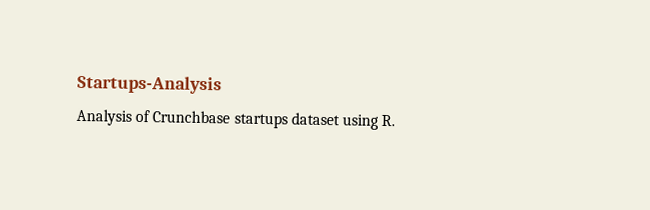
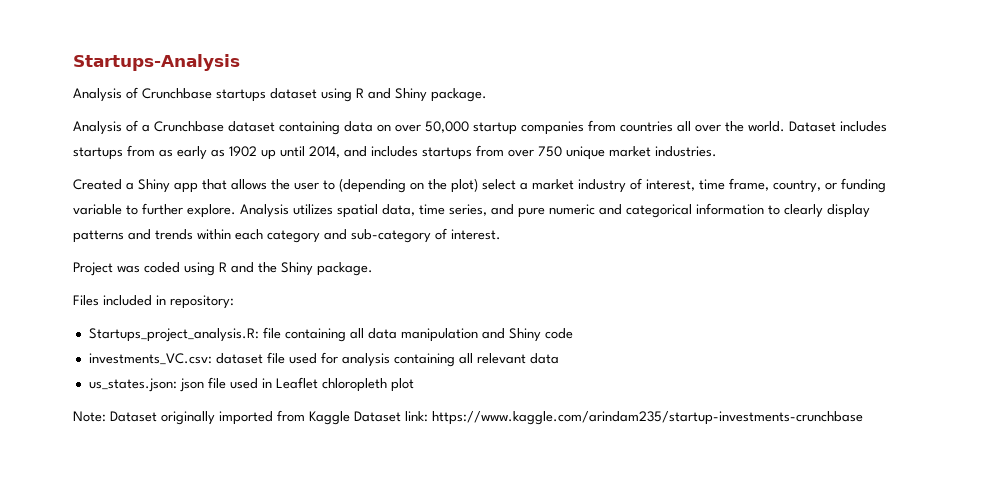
[381,114,396,127] R. -> [356,88,487,102] [73,120,887,135] [73,145,717,160] [73,178,886,193] [73,203,870,218] [73,228,501,243] [73,262,373,276] [73,295,234,309] [88,327,573,342] [88,352,559,367] [88,377,414,392] [73,410,863,425] R and Shiny package. // Analysis of a Crunchbase dataset containing data on over 50,000 startup companies from countries all over the world. Dataset includes startups from as early as 1902 up until 2014, and includes startups from over 750 unique market industries. // Created a Shiny app that allows the user to (depending on the plot) select a market industry of interest, time frame, country, or funding variable to further explore. Analysis utilizes spatial data, time series, and pure numeric and categorical information to clearly display patterns and trends within each category and sub-category of interest. // Project was coded using R and the Shiny package. // Files included in repository: // Startups_project_analysis.R: file containing all data manipulation and Shiny code // investments_VC.csv: dataset file used for analysis containing all relevant data // us_states.json: json file used in Leaflet chloropleth plot // Note: Dataset originally imported from Kaggle Dataset link: https://www.kaggle.com/arindam235/startup-investments-crunchbase

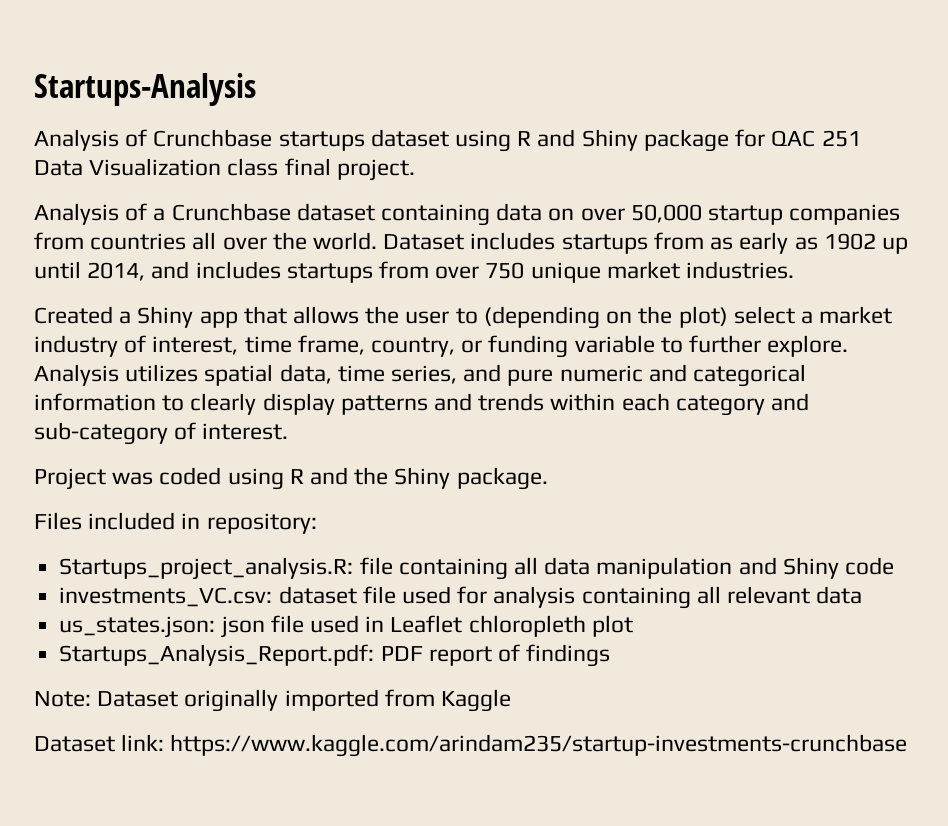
[431,88,487,102] package. -> [643,129,861,152] [34,158,415,181] package for QAC 251 Data Visualization class final project.
(414, 385) none -> [59,644,611,667] // Startups_Analysis_Report.pdf: PDF report of findings
(350, 418) none -> (512, 700) //

